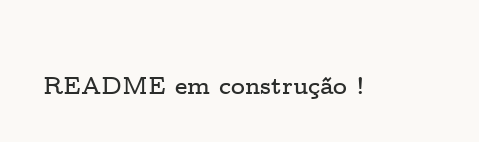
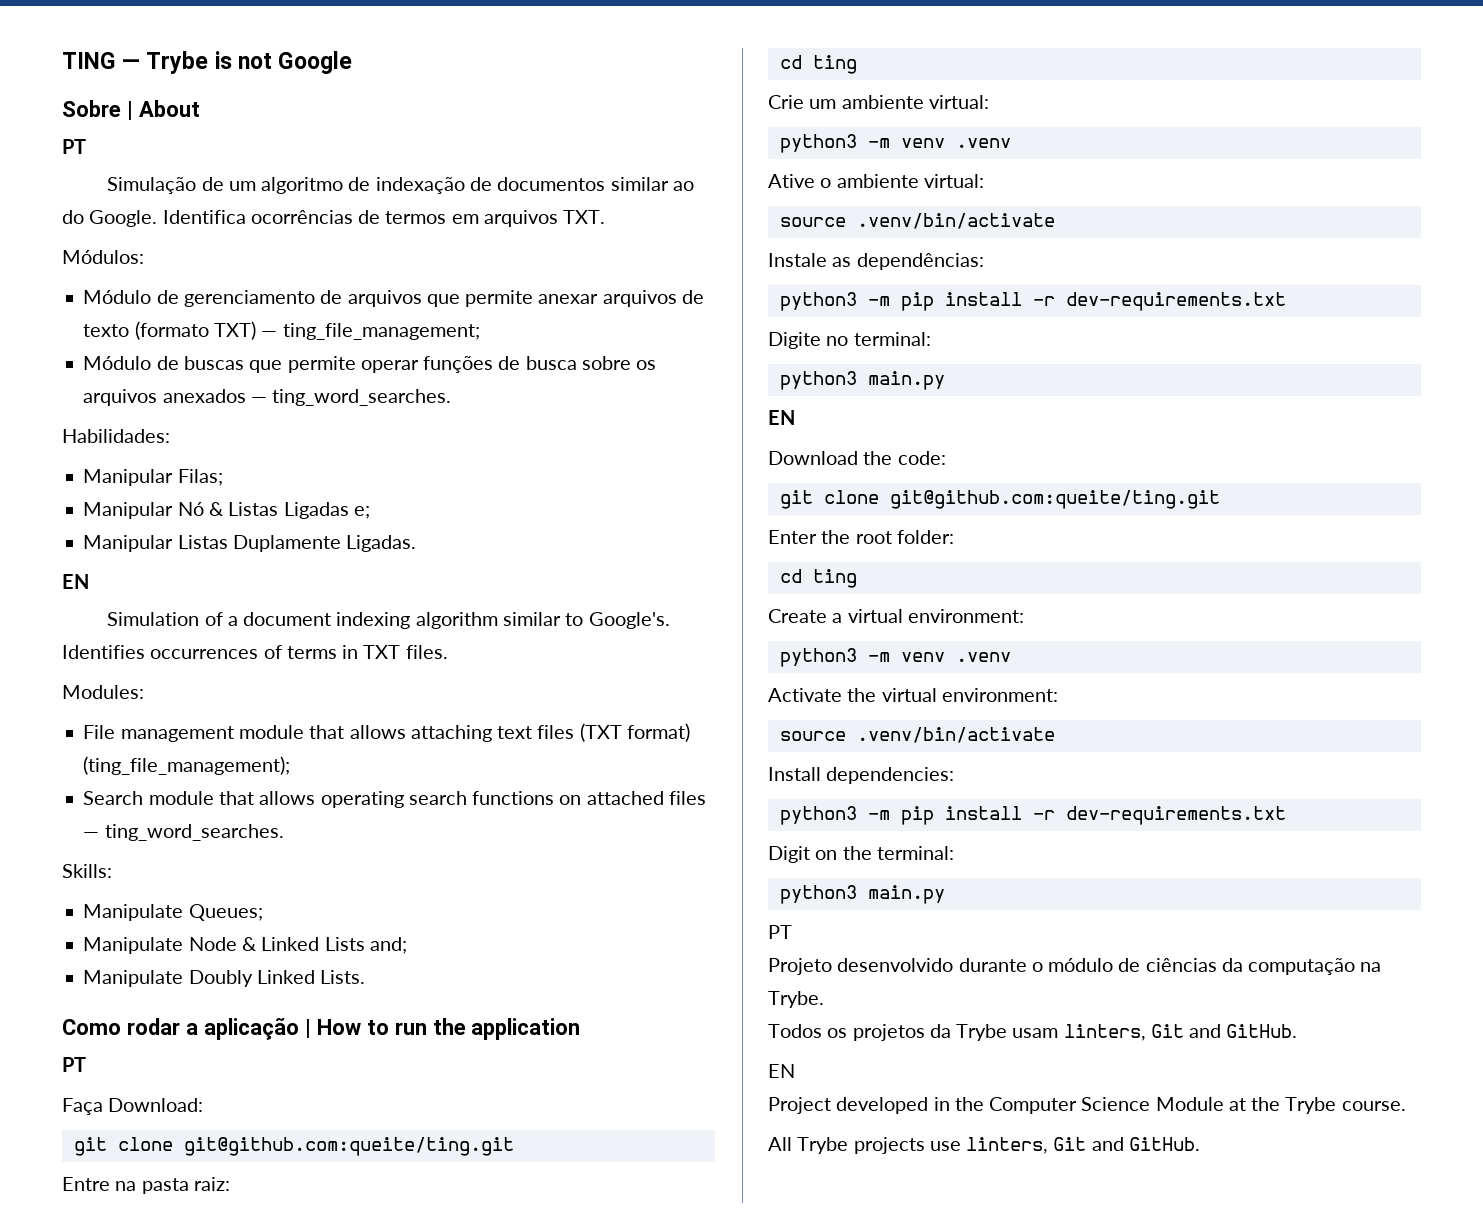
[43,76,365,99] README em construção ! -> [62,51,353,74] [62,100,200,120] [62,139,86,154] [107,177,694,194] [62,210,606,227] [62,250,144,264] [83,290,704,307] [83,321,480,340] [83,356,657,373] [83,389,452,406] [62,429,170,443] [83,469,223,486] [83,502,370,519] [83,535,417,552] [62,574,89,589] [107,612,670,629] [62,645,448,659] [62,685,144,699] [83,723,690,742] [83,756,291,775] [83,791,706,808] [83,824,284,841] [62,864,112,878] [83,904,263,921] [83,937,407,954] [83,970,366,987] [62,1017,581,1040] [62,1057,86,1072] [62,1098,204,1115] [73,1137,514,1156] [62,1177,230,1194] [779,55,857,74] [768,95,989,109] [779,134,1011,153] [768,174,984,188] [779,213,1055,229] [768,253,984,270] [779,292,1286,311] [768,332,931,349] [779,371,945,390] [768,410,795,425] [768,451,946,465] [779,490,1220,509] [768,530,954,544] [779,569,857,588] [768,609,1024,623] [779,648,1011,667] [768,688,1058,702] [779,727,1055,743] [768,767,955,784] [779,806,1286,825] [768,846,954,863] [779,885,945,904] [768,925,792,939] [768,958,1382,975] [768,991,824,1008] [768,1024,1298,1041] [768,1064,795,1078] [768,1097,1406,1114] [768,1137,1200,1154] TING — Trybe is not Google // Sobre | About // PT // Simulação de um algoritmo de indexação de documentos similar ao do Google. Identifica ocorrências de termos em arquivos TXT. // Módulos: // Módulo de gerenciamento de arquivos que permite anexar arquivos de texto (formato TXT) — ting_file_management; // Módulo de buscas que permite operar funções de busca sobre os arquivos anexados — ting_word_searches. // Habilidades: // Manipular Filas; // Manipular Nó & Listas Ligadas e; // Manipular Listas Duplamente Ligadas. // EN // Simulation of a document indexing algorithm similar to Google's. Identifies occurrences of terms in TXT files. // Modules: // File management module that allows attaching text files (TXT format) (ting_file_management); // Search module that allows operating search functions on attached files — ting_word_searches. // Skills: // Manipulate Queues; // Manipulate Node & Linked Lists and; // Manipulate Doubly Linked Lists. // Como rodar a aplicação | How to run the application // PT // Faça Download: // git clone git@github.com:queite/ting.git // Entre na pasta raiz: // cd ting // Crie um ambiente virtual: // python3 -m venv .venv // Ative o ambiente virtual: // source .venv/bin/activate // Instale as dependências: // python3 -m pip install -r dev-requirements.txt // Digite no terminal: // python3 main.py // EN // Download the code: // git clone git@github.com:queite/ting.git // Enter the root folder: // cd ting // Create a virtual environment: // python3 -m venv .venv // Activate the virtual environment: // source .venv/bin/activate // Install dependencies: // python3 -m pip install -r dev-requirements.txt // Digit on the terminal: // python3 main.py // PT // Projeto desenvolvido durante o módulo de ciências da computação na Trybe. // Todos os projetos da Trybe usam linters, Git and GitHub. // EN // Project developed in the Computer Science Module at the Trybe course. // All Trybe projects use linters, Git and GitHub.

